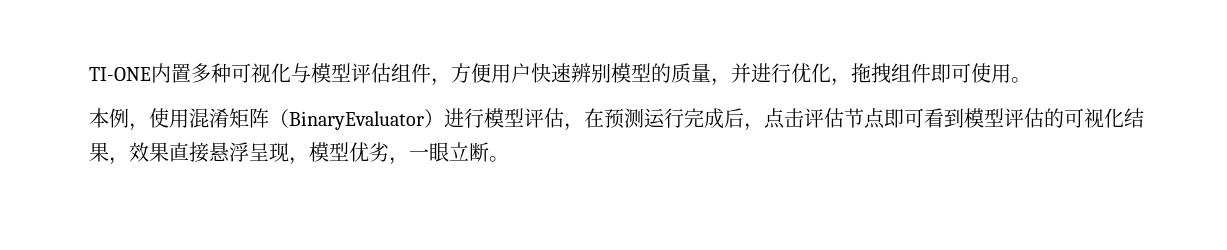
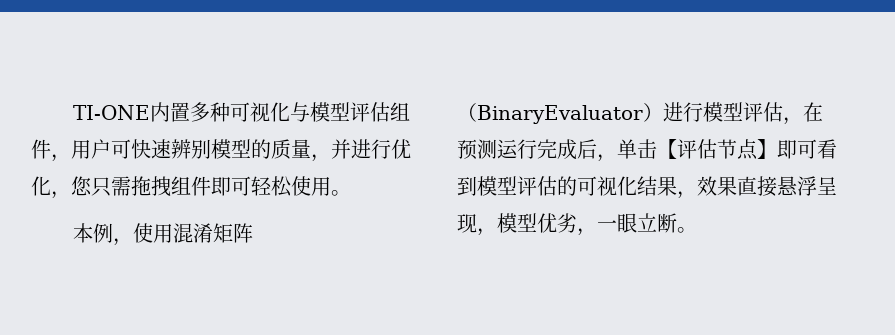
[451,63,531,83] 方便用户 -> [71,139,131,159] 用户可
(851, 82) none -> [71,176,131,197] 您只需
(971, 73) none -> [251,176,292,197] 轻松
[764,108,804,129] 点击 -> [617,139,677,159] 单击【
(885, 118) none -> [757,139,777,159] 】

